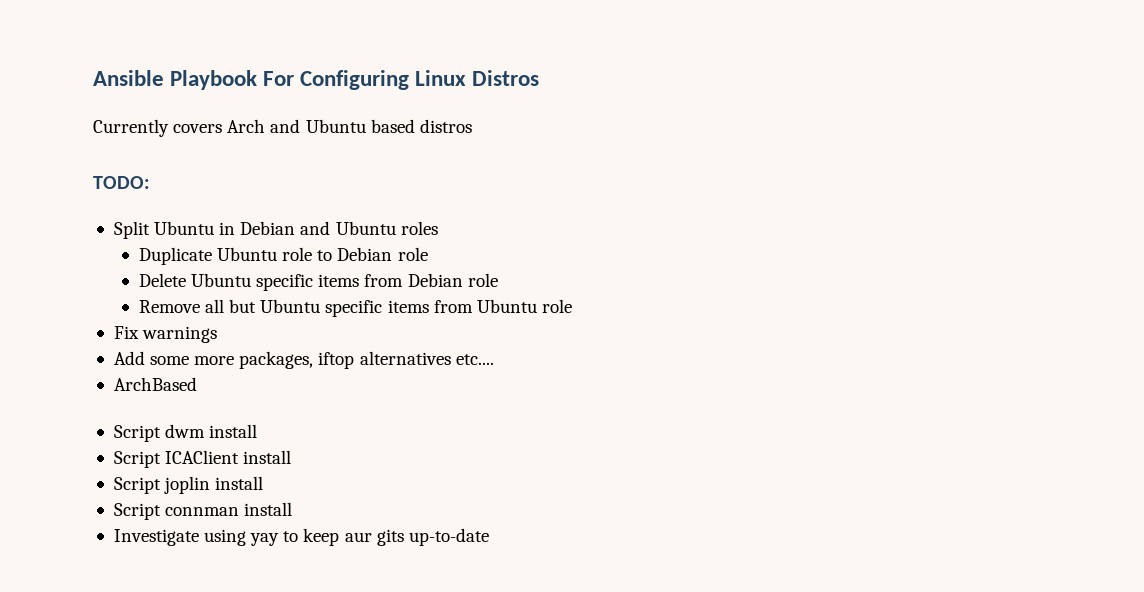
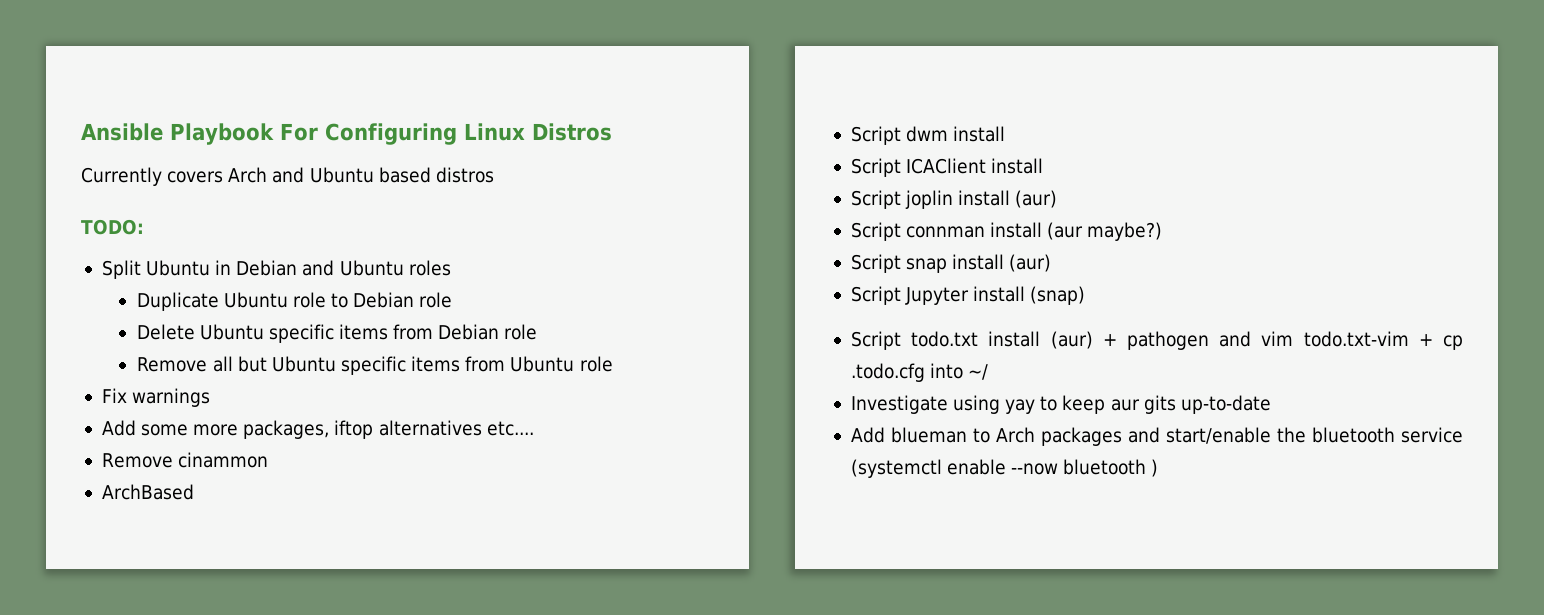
(494, 359) none -> [101,452,269,468] // Remove cinammon
(264, 483) none -> [1015,190,1058,208] (aur)
(293, 509) none -> [1047,222,1163,241] [850,254,1052,273] [850,286,1086,305] [850,331,1464,350] [850,363,989,382] (aur maybe?) // Script snap install (aur) // Script Jupyter install (snap) // Script todo.txt install (aur) + pathogen and vim todo.txt-vim + cp .todo.cfg into ~/
(489, 537) none -> [850,427,1463,446] [850,459,1159,478] // Add blueman to Arch packages and start/enable the bluetooth service (systemctl enable --now bluetooth )

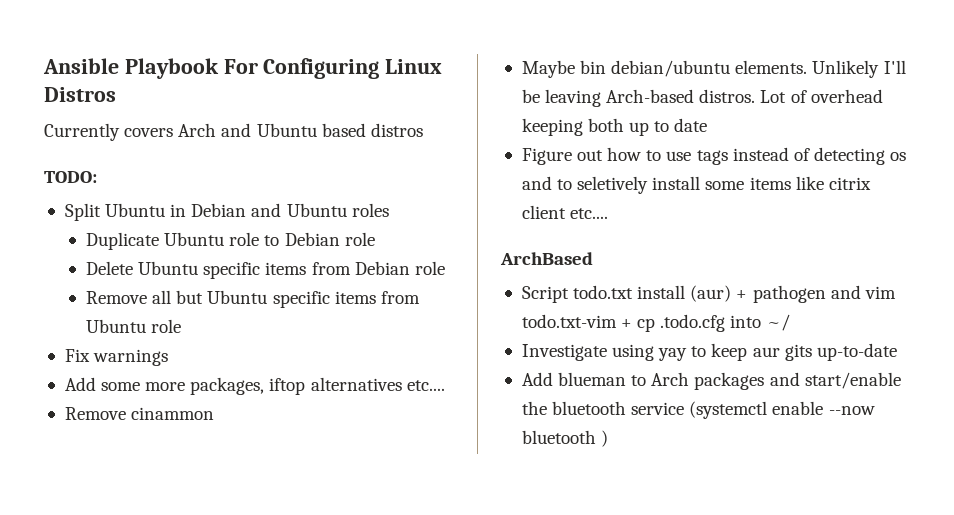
[101,484,194,500] [850,126,1006,145] [850,158,1044,177] [850,190,1058,209] [850,222,1163,241] [850,254,1052,273] [850,286,1086,305] ArchBased // Script dwm install // Script ICAClient install // Script joplin install (aur) // Script connman install (aur maybe?) // Script snap install (aur) // Script Jupyter install (snap) -> [521,60,906,78] [521,89,883,107] [521,118,708,136] [521,147,907,165] [521,176,871,194] [521,205,609,219] [500,252,593,265] Maybe bin debian/ubuntu elements. Unlikely I'll be leaving Arch-based distros. Lot of overhead keeping both up to date // Figure out how to use tags instead of detecting os and to seletively install some items like citrix client etc.... // ArchBased

